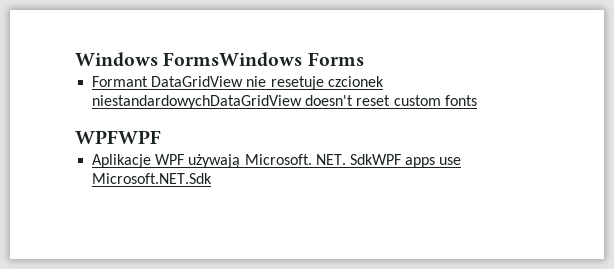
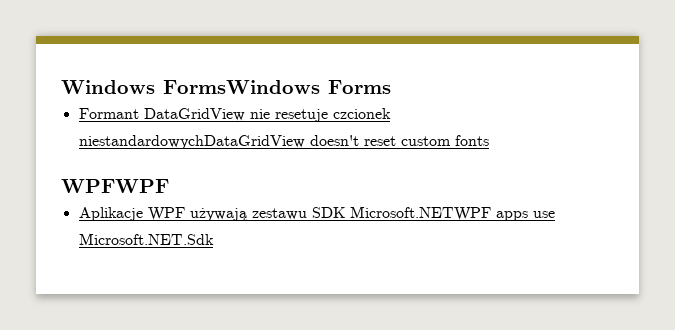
[244,154,401,165] Microsoft. NET. SdkWPF -> [251,206,491,221] zestawu SDK Microsoft.NETWPF

